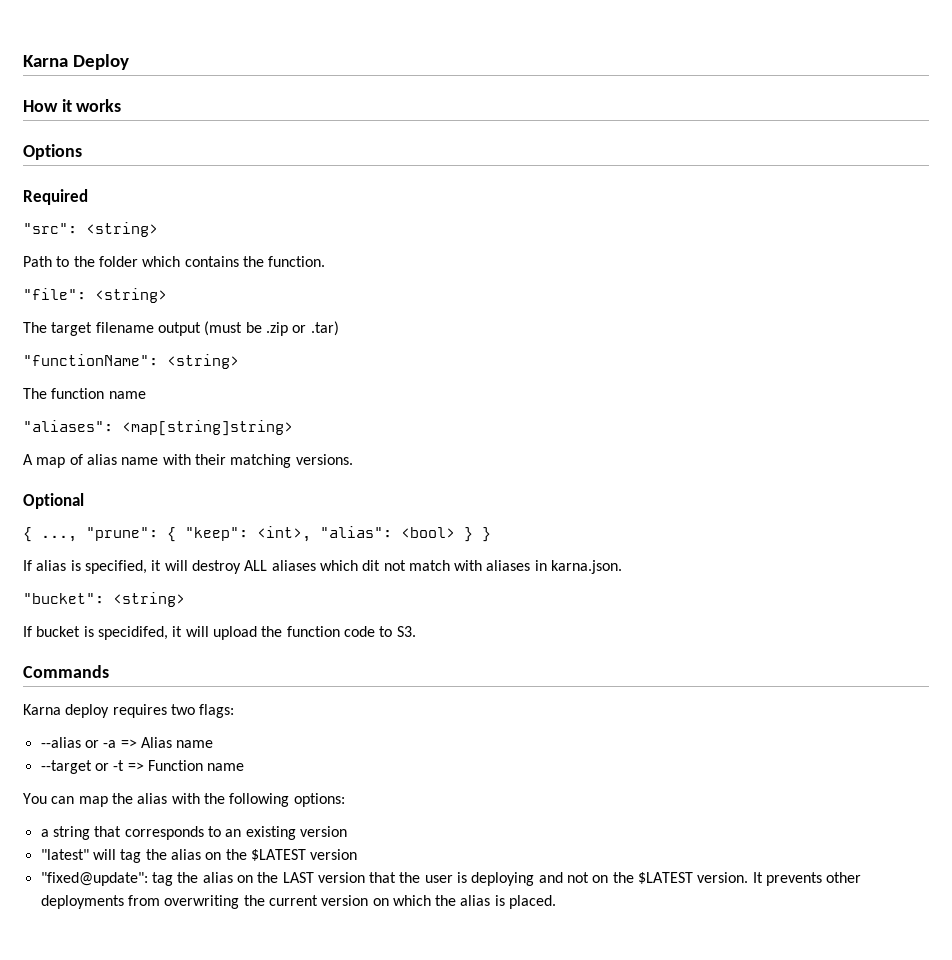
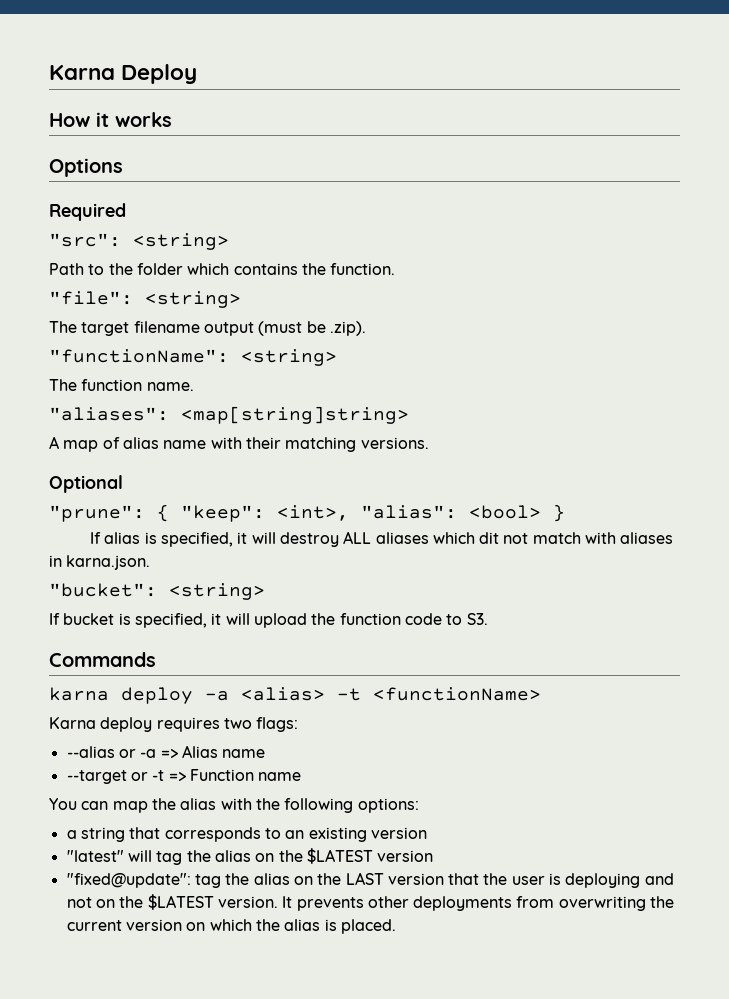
[265,321,339,336] .zip or .tar) -> [329,321,366,336] .zip).
[108,391,146,399] name -> [146,382,194,391] name.
[23,527,77,542] { ..., -> (123, 484) none
[482,527,491,542] } -> (565, 513) none
[97,626,168,640] specidifed, -> [134,613,207,628] specified,
(109, 671) none -> [49,687,541,704] // karna deploy -a <alias> -t <functionName>

